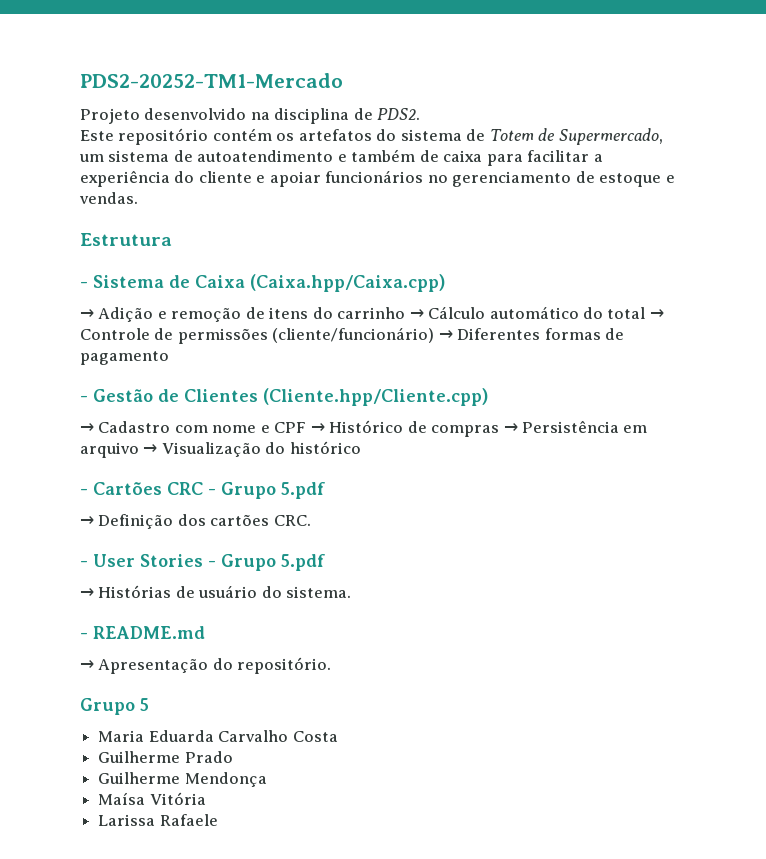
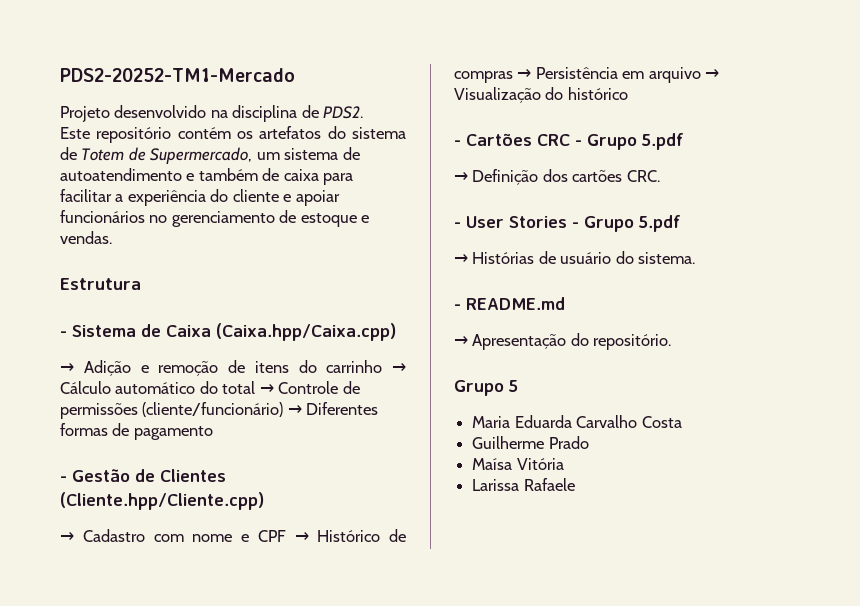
[98,772,267,787] // Guilherme Mendonça -> (589, 442) none

